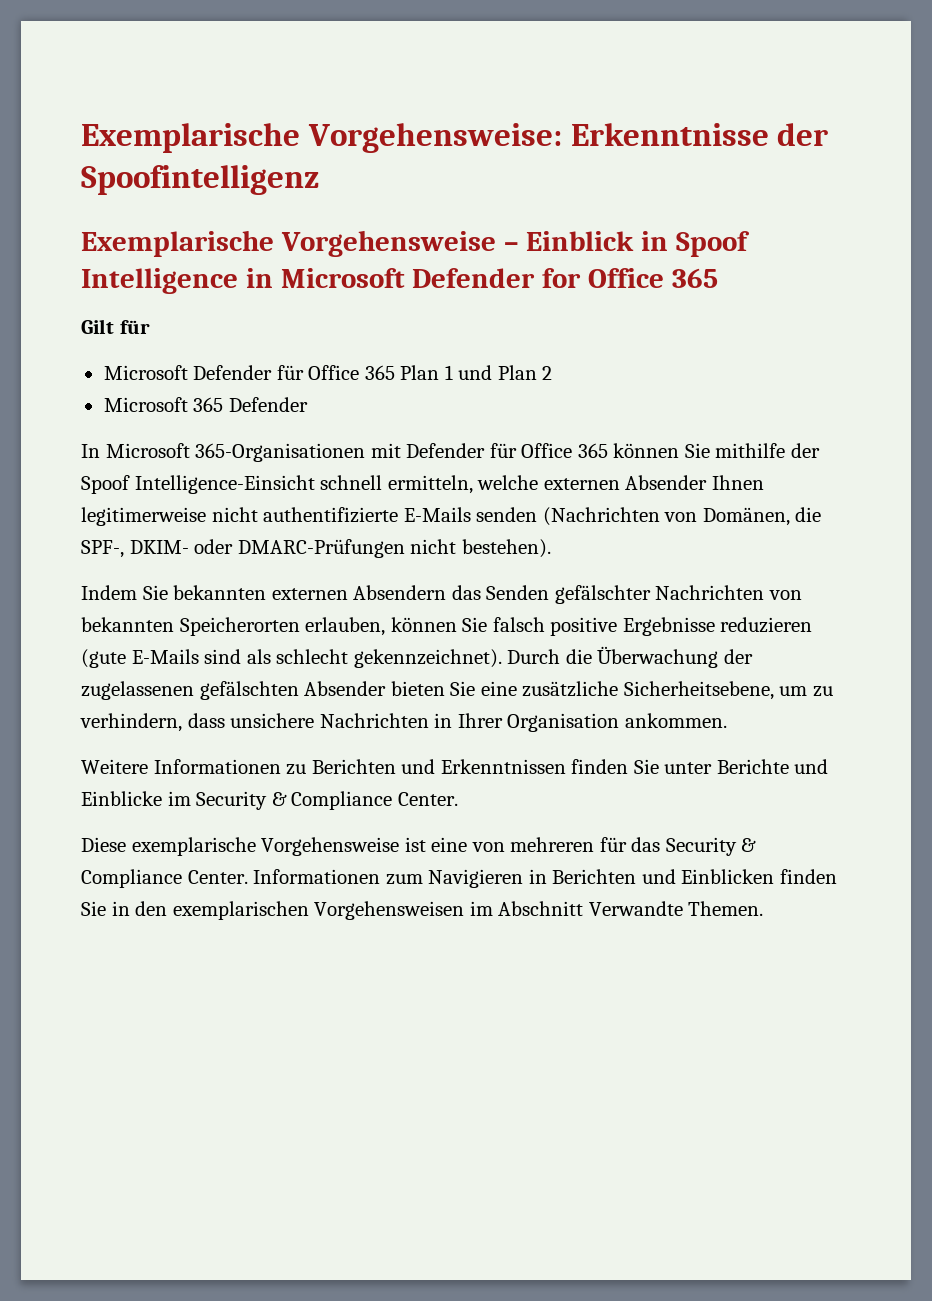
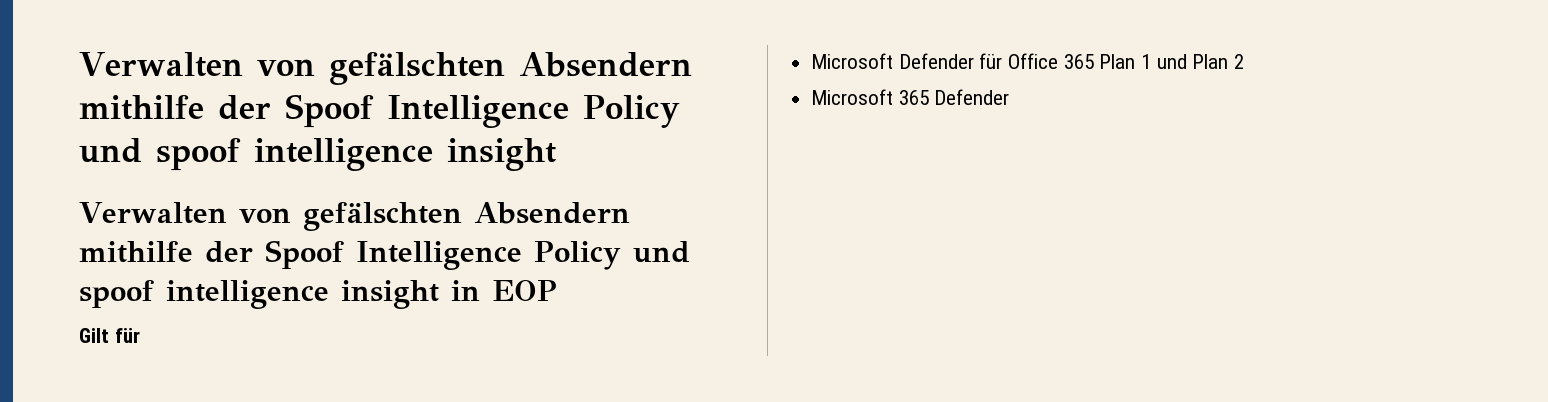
[81,123,829,153] [81,165,319,195] [81,230,750,257] [81,268,718,294] Exemplarische Vorgehensweise: Erkenntnisse der Spoofintelligenz // Exemplarische Vorgehensweise – Einblick in Spoof Intelligence in Microsoft Defender for Office 365 -> [79,52,692,85] [79,94,680,128] [79,138,556,171] [79,202,630,231] [79,240,690,270] [79,280,557,309] Verwalten von gefälschten Absendern mithilfe der Spoof Intelligence Policy und spoof intelligence insight // Verwalten von gefälschten Absendern mithilfe der Spoof Intelligence Policy und spoof intelligence insight in EOP
[81,443,820,462] [81,475,764,494] [81,507,822,526] [81,539,551,558] [81,585,802,604] [81,617,813,636] [81,646,753,668] [81,681,833,700] [80,713,727,732] [81,759,829,775] [81,791,458,810] [81,837,757,856] [81,869,837,888] [81,901,764,920] // In Microsoft 365-Organisationen mit Defender für Office 365 können Sie mithilfe der Spoof Intelligence-Einsicht schnell ermitteln, welche externen Absender Ihnen legitimerweise nicht authentifizierte E-Mails senden (Nachrichten von Domänen, die SPF-, DKIM- oder DMARC-Prüfungen nicht bestehen). // Indem Sie bekannten externen Absendern das Senden gefälschter Nachrichten von bekannten Speicherorten erlauben, können Sie falsch positive Ergebnisse reduzieren (gute E-Mails sind als schlecht gekennzeichnet). Durch die Überwachung der zugelassenen gefälschten Absender bieten Sie eine zusätzliche Sicherheitsebene, um zu verhindern, dass unsichere Nachrichten in Ihrer Organisation ankommen. // Weitere Informationen zu Berichten und Erkenntnissen finden Sie unter Berichte und Einblicke im Security & Compliance Center. // Diese exemplarische Vorgehensweise ist eine von mehreren für das Security & Compliance Center. Informationen zum Navigieren in Berichten und Einblicken finden Sie in den exemplarischen Vorgehensweisen im Abschnitt Verwandte Themen. -> (1010, 97) none

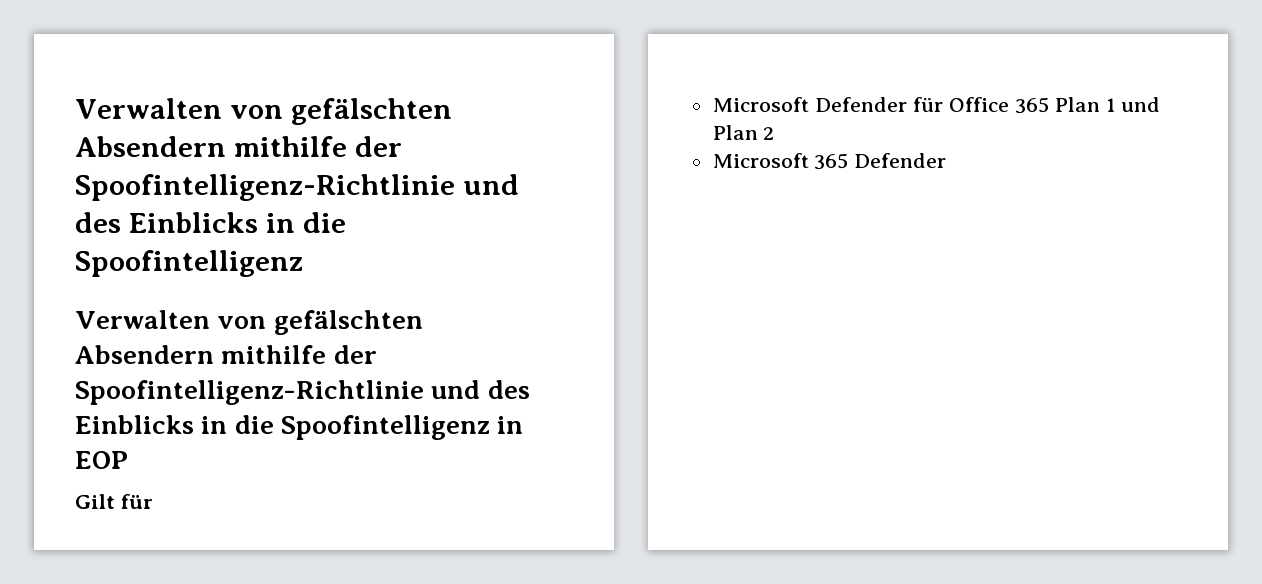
[79,52,692,85] [79,94,680,128] [79,138,556,171] [79,202,630,231] [79,240,690,270] [79,280,439,309] Verwalten von gefälschten Absendern mithilfe der Spoof Intelligence Policy und spoof intelligence insight // Verwalten von gefälschten Absendern mithilfe der Spoof Intelligence Policy und spoof intelligence insight -> [75,98,452,125] [75,136,402,157] [75,174,519,201] [75,212,346,233] [75,250,303,277] [75,310,423,335] [75,345,377,364] [75,380,530,405] [75,415,490,440] Verwalten von gefälschten Absendern mithilfe der Spoofintelligenz-Richtlinie und des Einblicks in die Spoofintelligenz // Verwalten von gefälschten Absendern mithilfe der Spoofintelligenz-Richtlinie und des Einblicks in die Spoofintelligenz

